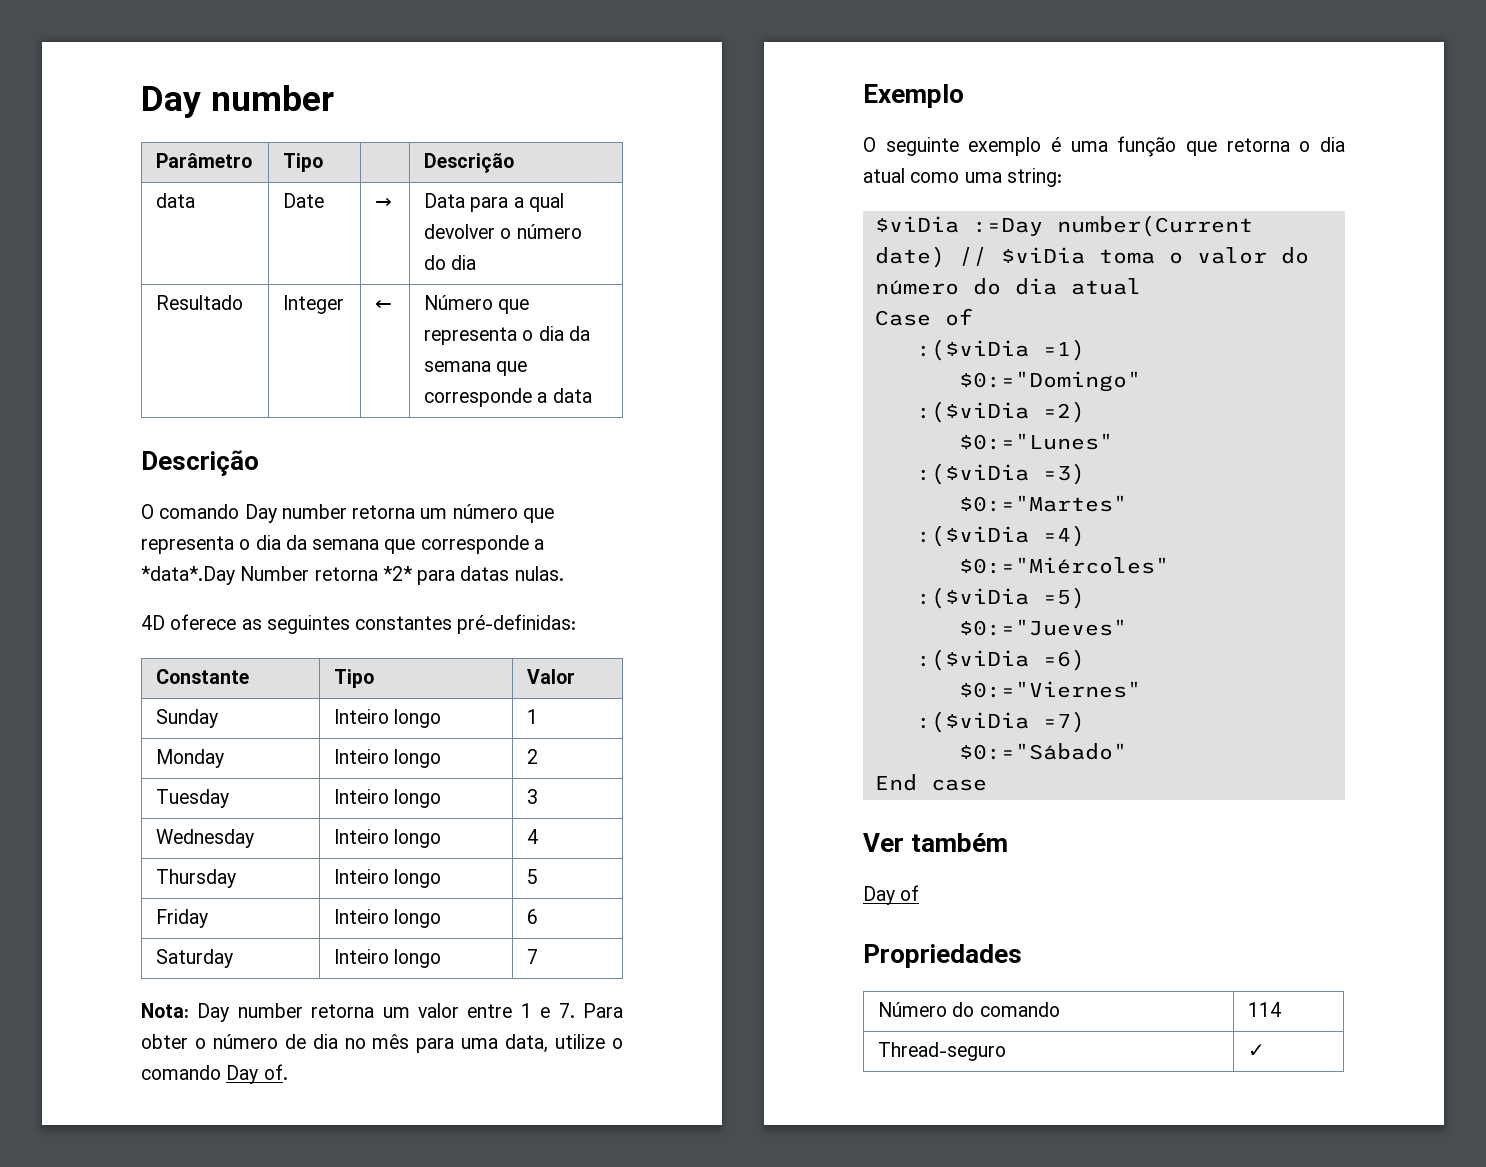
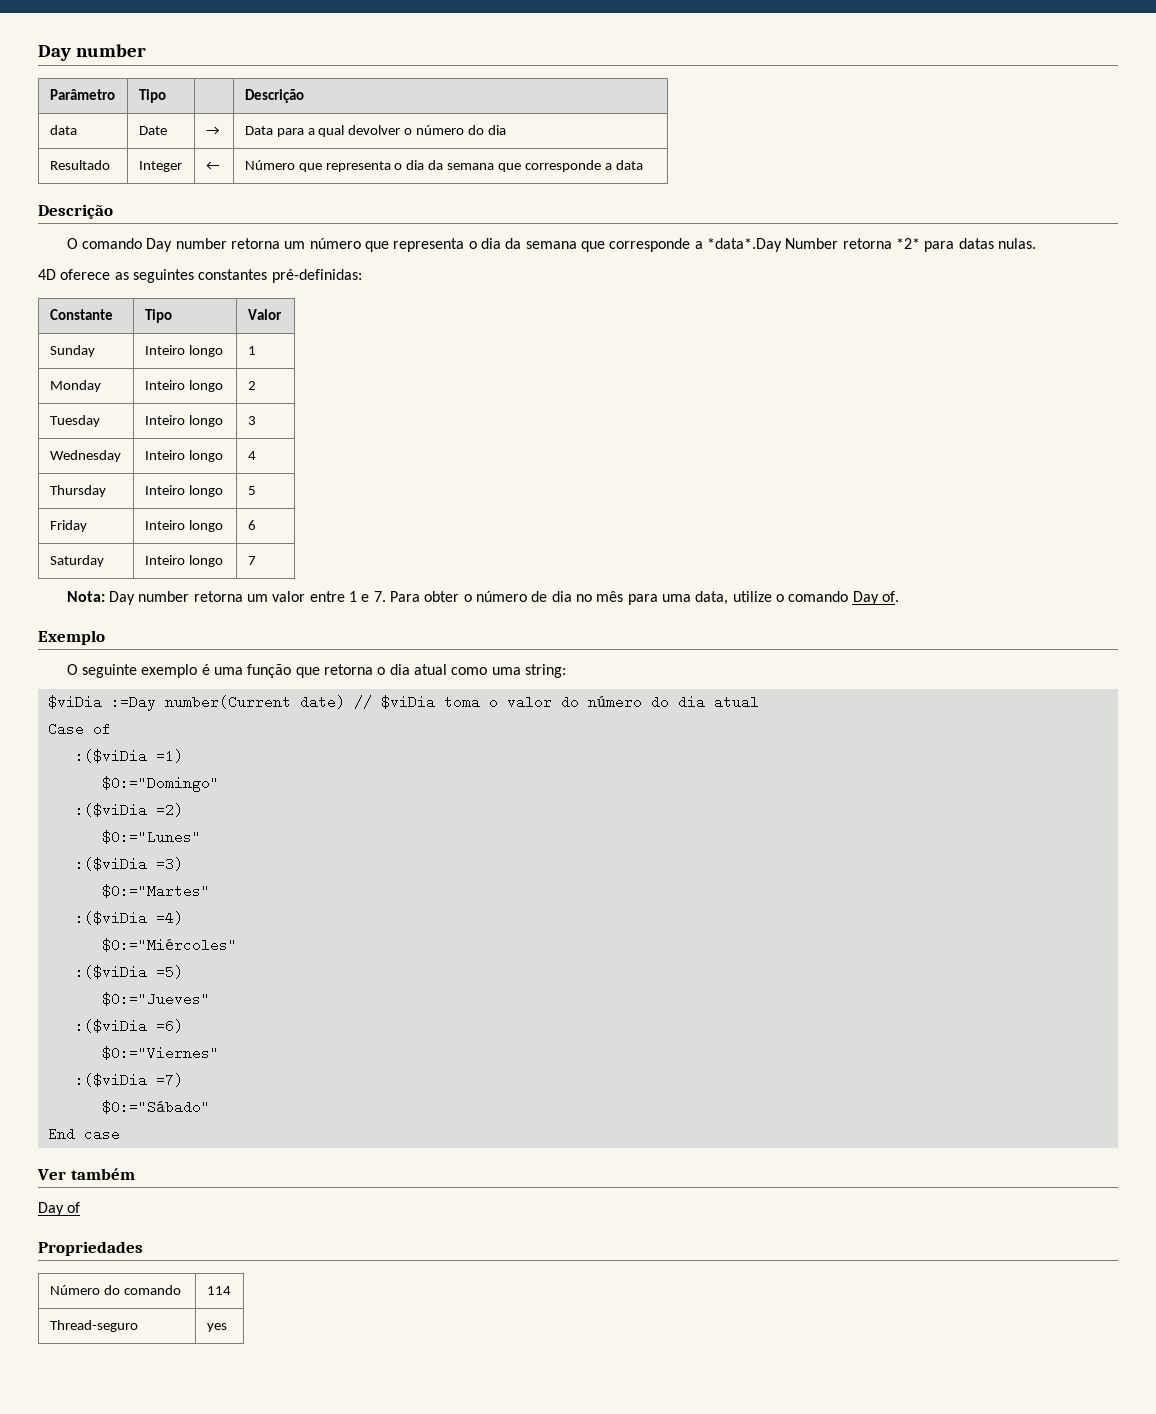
[1248,1044,1266,1057] ✓ -> [206,1323,227,1332] yes

